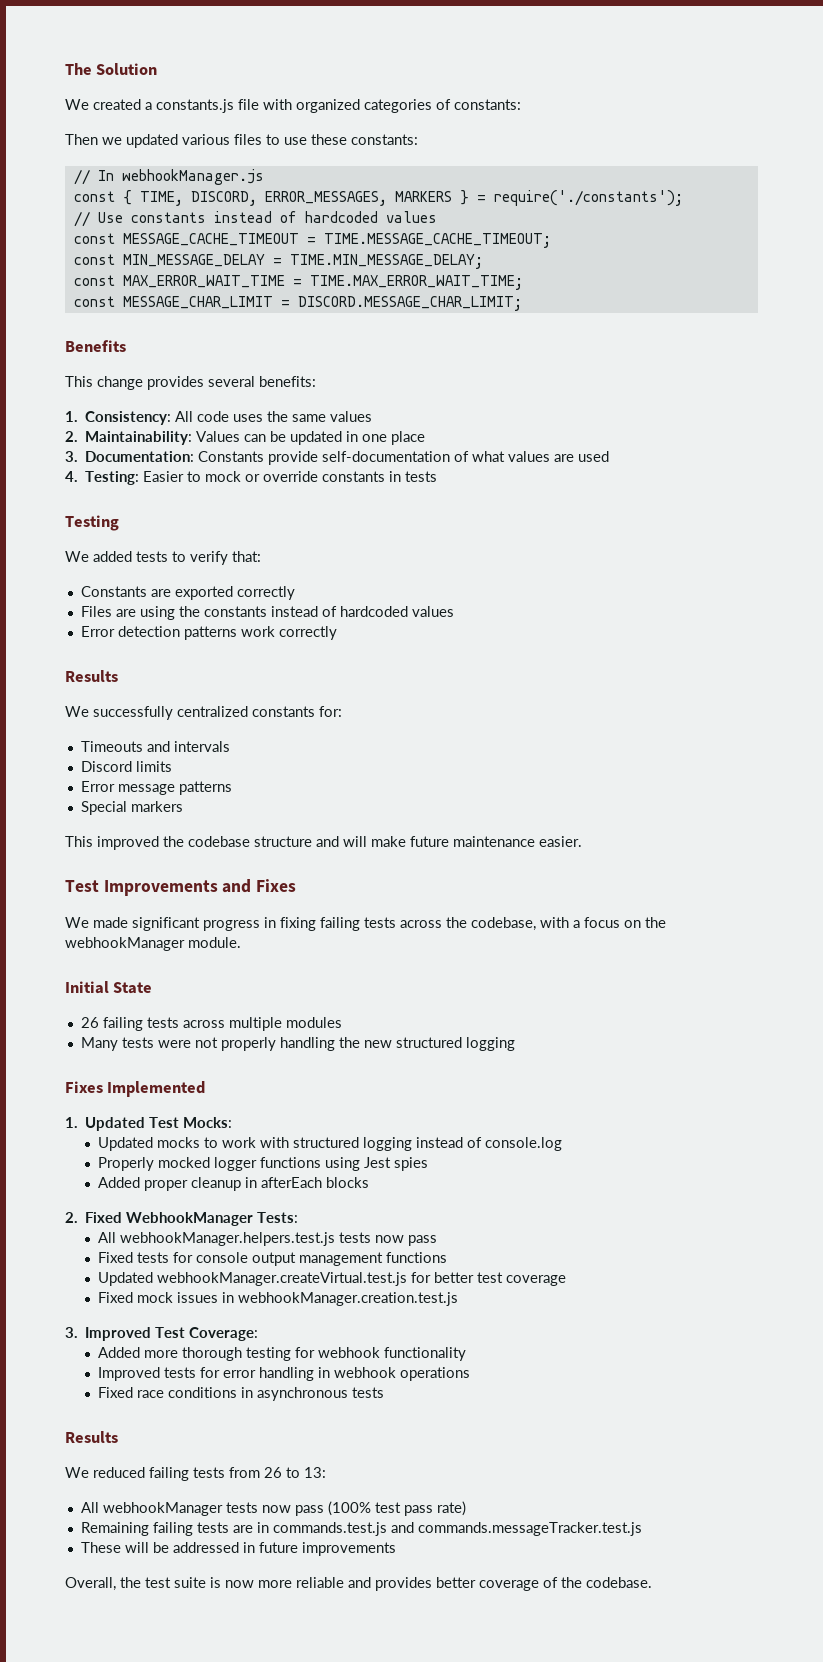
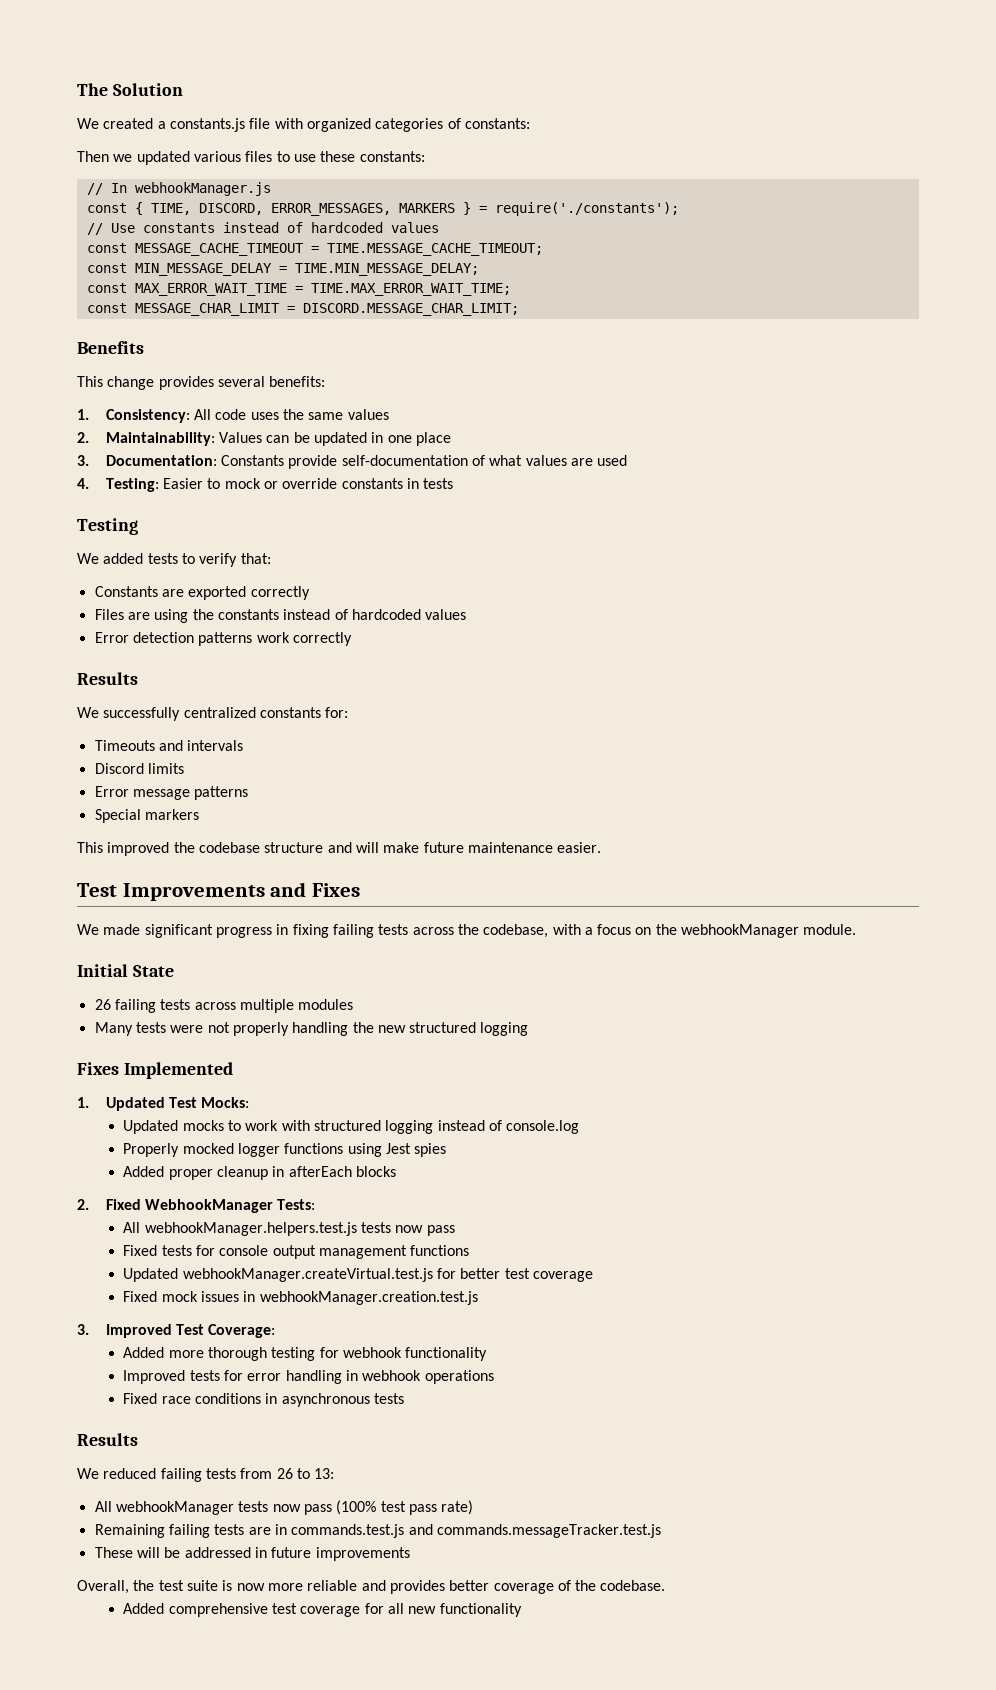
(652, 1582) none -> [123,1603,522,1617] // Added comprehensive test coverage for all new functionality

